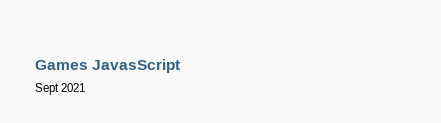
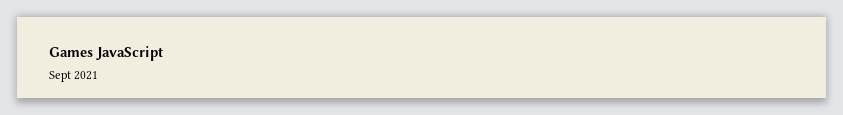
[92,59,181,73] JavasScript -> [96,46,163,61] JavaScript

